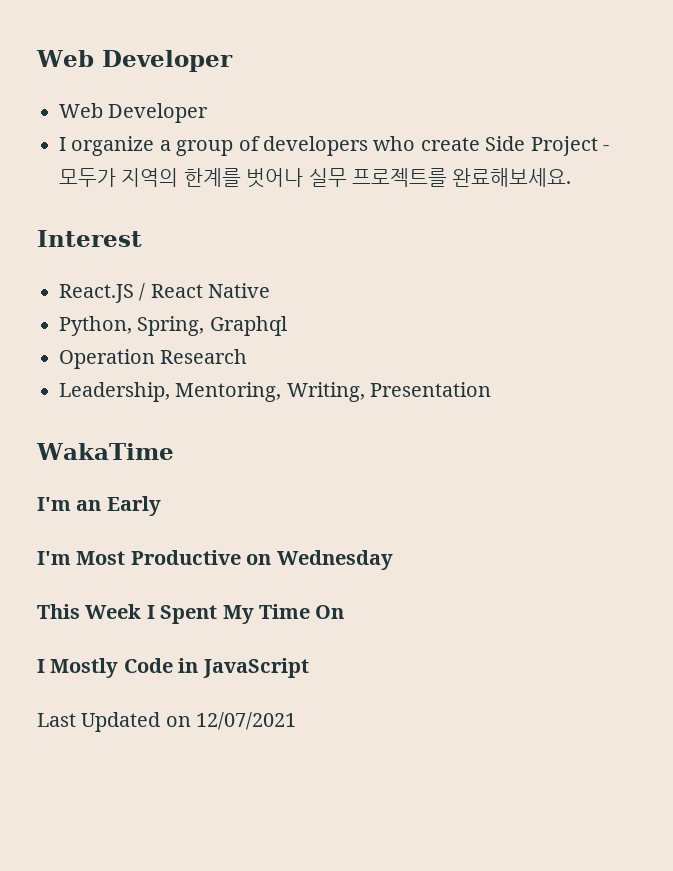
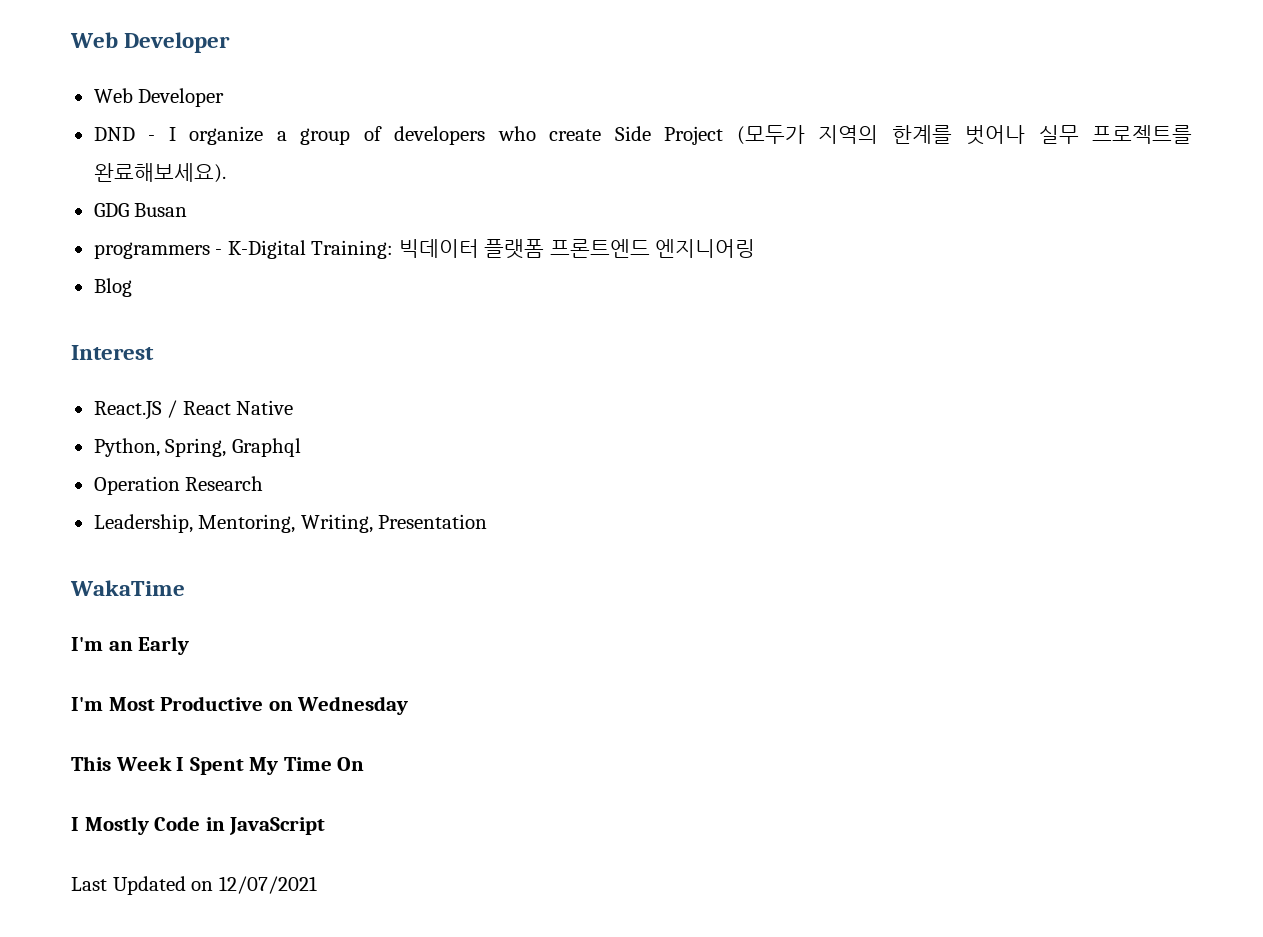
(209, 113) none -> [93,127,156,141] DND -
[602,145,609,151] [59,168,116,187] - 모두가 -> [736,125,805,145] (모두가
[452,168,572,187] 완료해보세요. -> [93,163,226,183] [93,203,188,217] [93,239,756,259] [93,278,132,297] 완료해보세요). // GDG Busan // programmers - K-Digital Training: 빅데이터 플랫폼 프론트엔드 엔지니어링 // Blog

